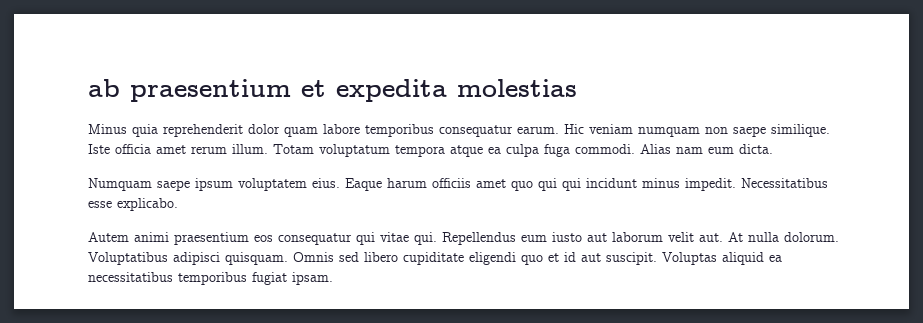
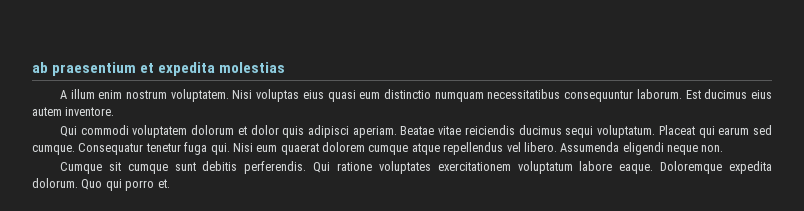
[88,124,830,137] [88,144,773,157] [88,178,828,191] [88,198,178,211] [88,232,839,245] [88,252,782,265] [88,272,333,285] Minus quia reprehenderit dolor quam labore temporibus consequatur earum. Hic veniam numquam non saepe similique. Iste officia amet rerum illum. Totam voluptatum tempora atque ea culpa fuga commodi. Alias nam eum dicta. // Numquam saepe ipsum voluptatem eius. Eaque harum officiis amet quo qui qui incidunt minus impedit. Necessitatibus esse explicabo. // Autem animi praesentium eos consequatur qui vitae qui. Repellendus eum iusto aut laborum velit aut. At nulla dolorum. Voluptatibus adipisci quisquam. Omnis sed libero cupiditate eligendi quo et id aut suscipit. Voluptas aliquid ea necessitatibus temporibus fugiat ipsam. -> [59,89,772,102] [32,107,115,116] [59,125,772,138] [32,142,724,155] [59,161,773,174] [32,178,170,191] A illum enim nostrum voluptatem. Nisi voluptas eius quasi eum distinctio numquam necessitatibus consequuntur laborum. Est ducimus eius autem inventore. // Qui commodi voluptatem dolorum et dolor quis adipisci aperiam. Beatae vitae reiciendis ducimus sequi voluptatum. Placeat qui earum sed cumque. Consequatur tenetur fuga qui. Nisi eum quaerat dolorem cumque atque repellendus vel libero. Assumenda eligendi neque non. // Cumque sit cumque sunt debitis perferendis. Qui ratione voluptates exercitationem voluptatum labore eaque. Doloremque expedita dolorum. Quo qui porro et.

